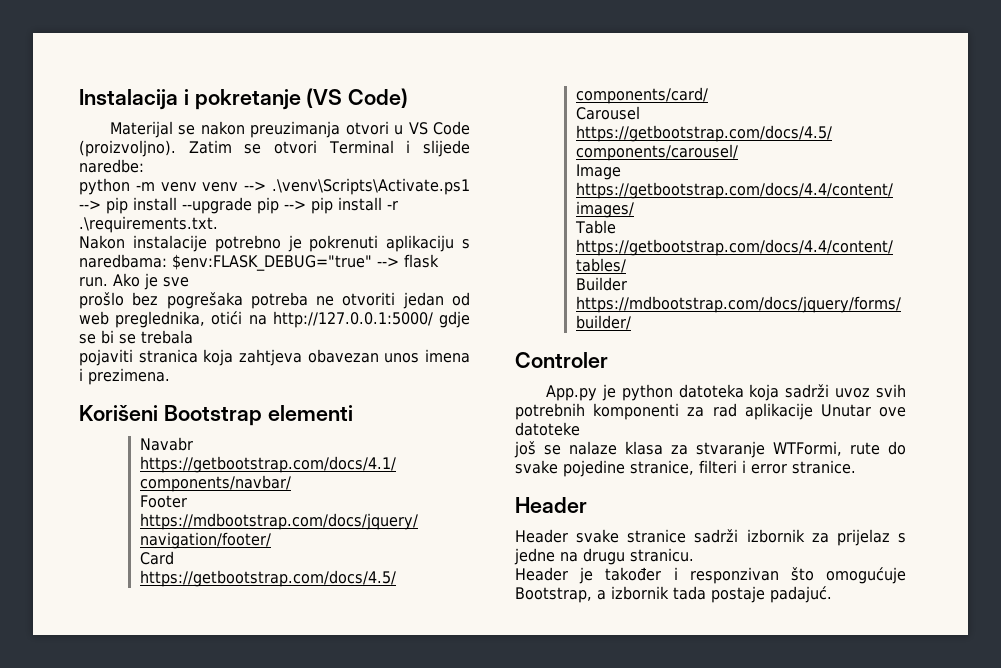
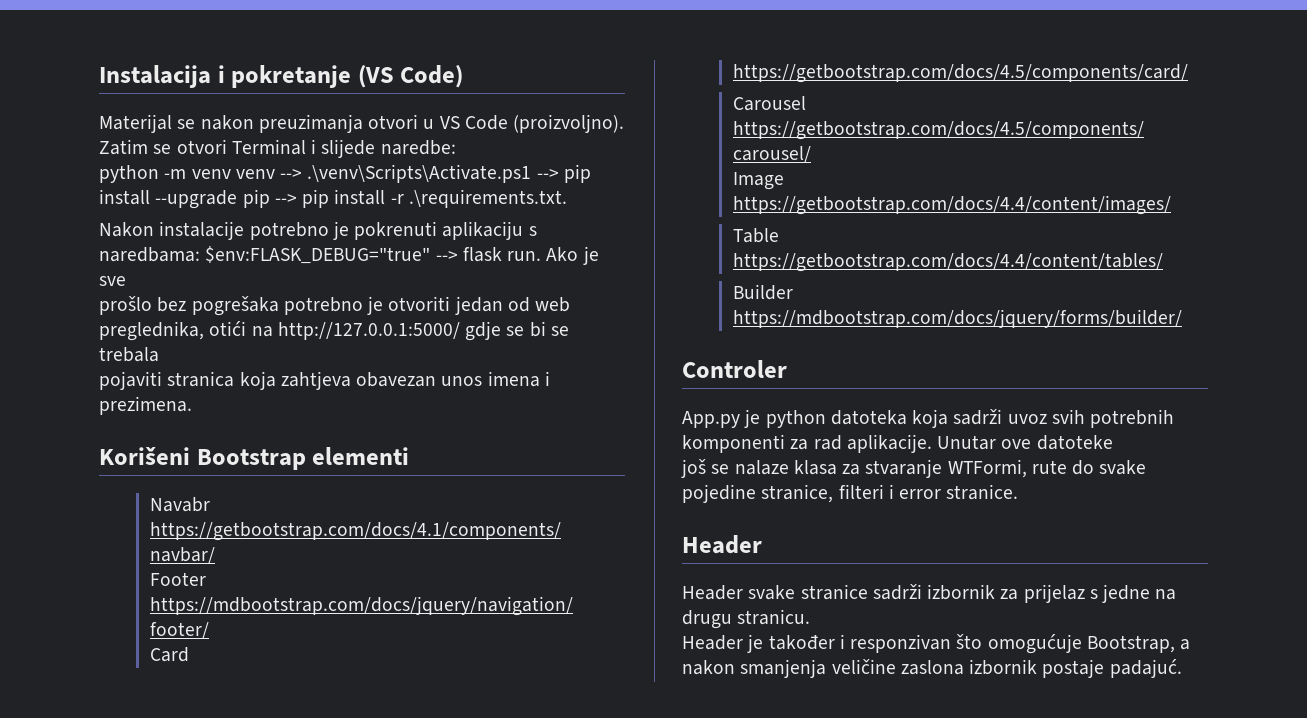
[250,292,335,309] potreba ne -> [283,296,384,315] potrebno je
[744,403,813,420] aplikacije -> [846,434,932,453] aplikacije.
[611,586,706,600] izbornik tada -> [682,659,1038,678] nakon smanjenja veličine zaslona izbornik

